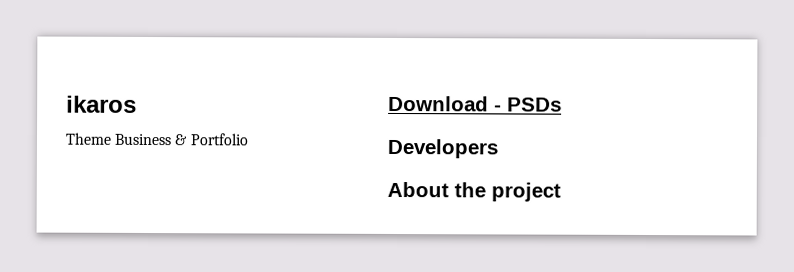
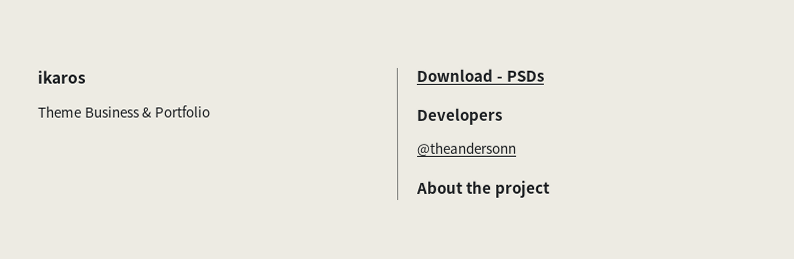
(498, 148) none -> [417,141,517,156] // @theandersonn

